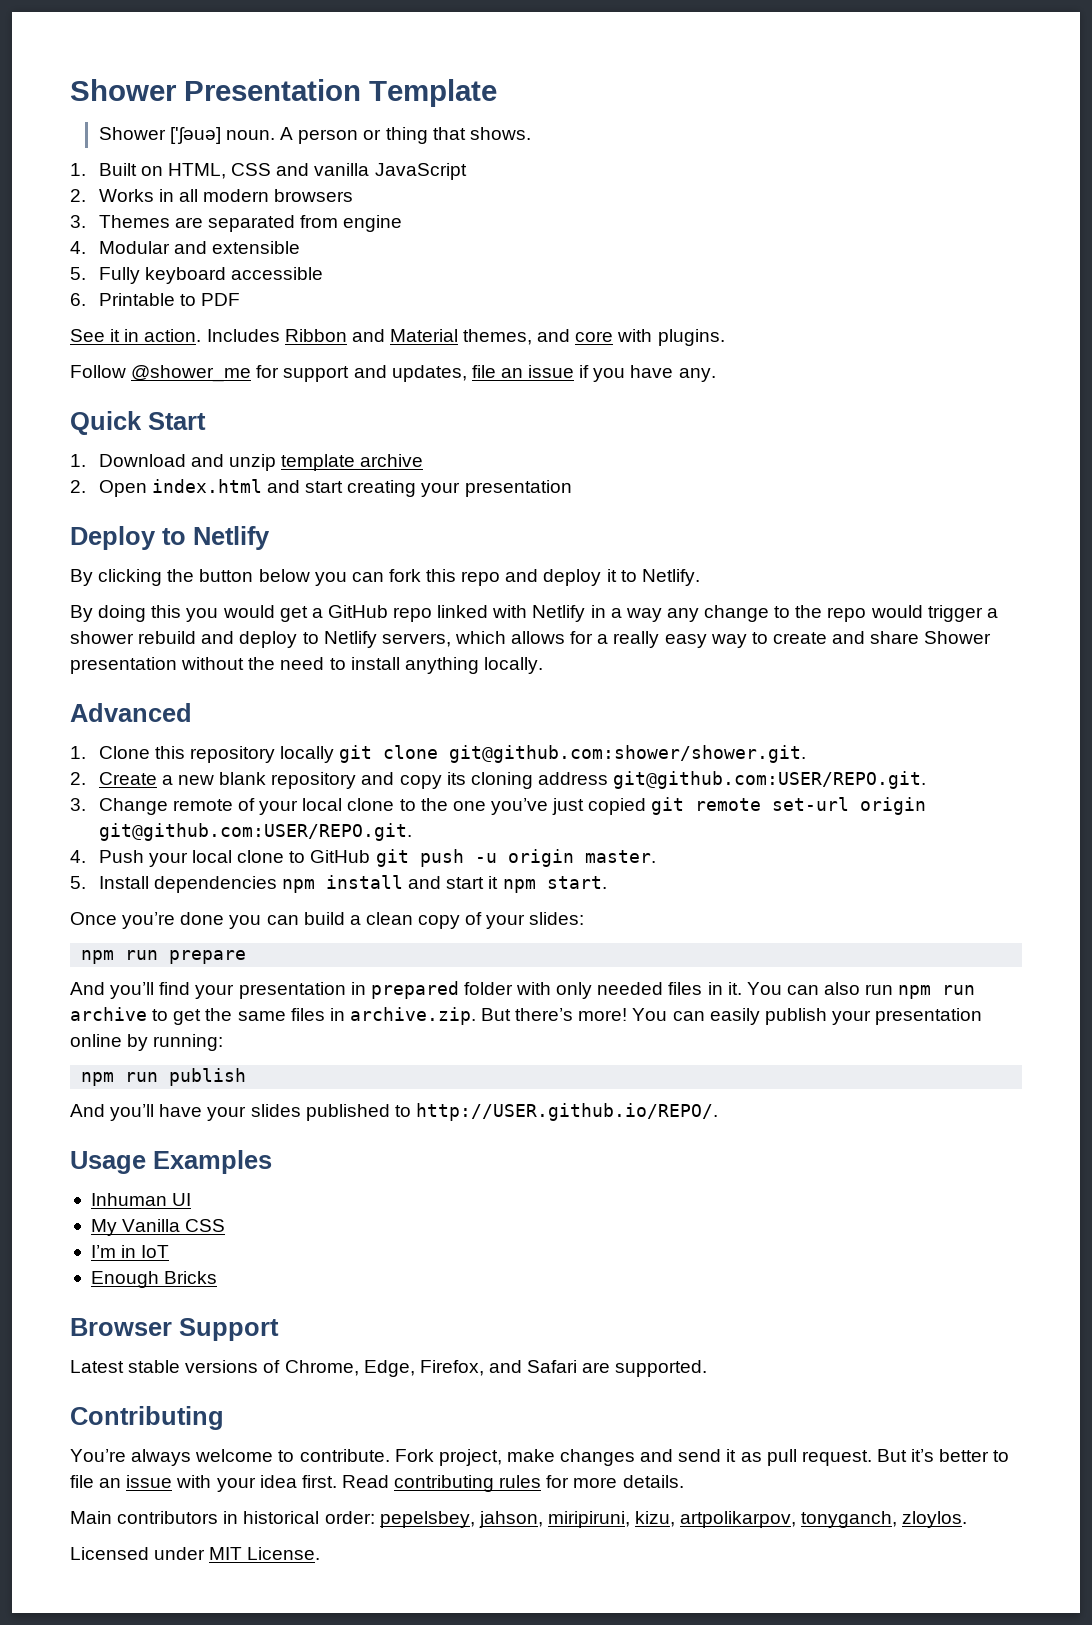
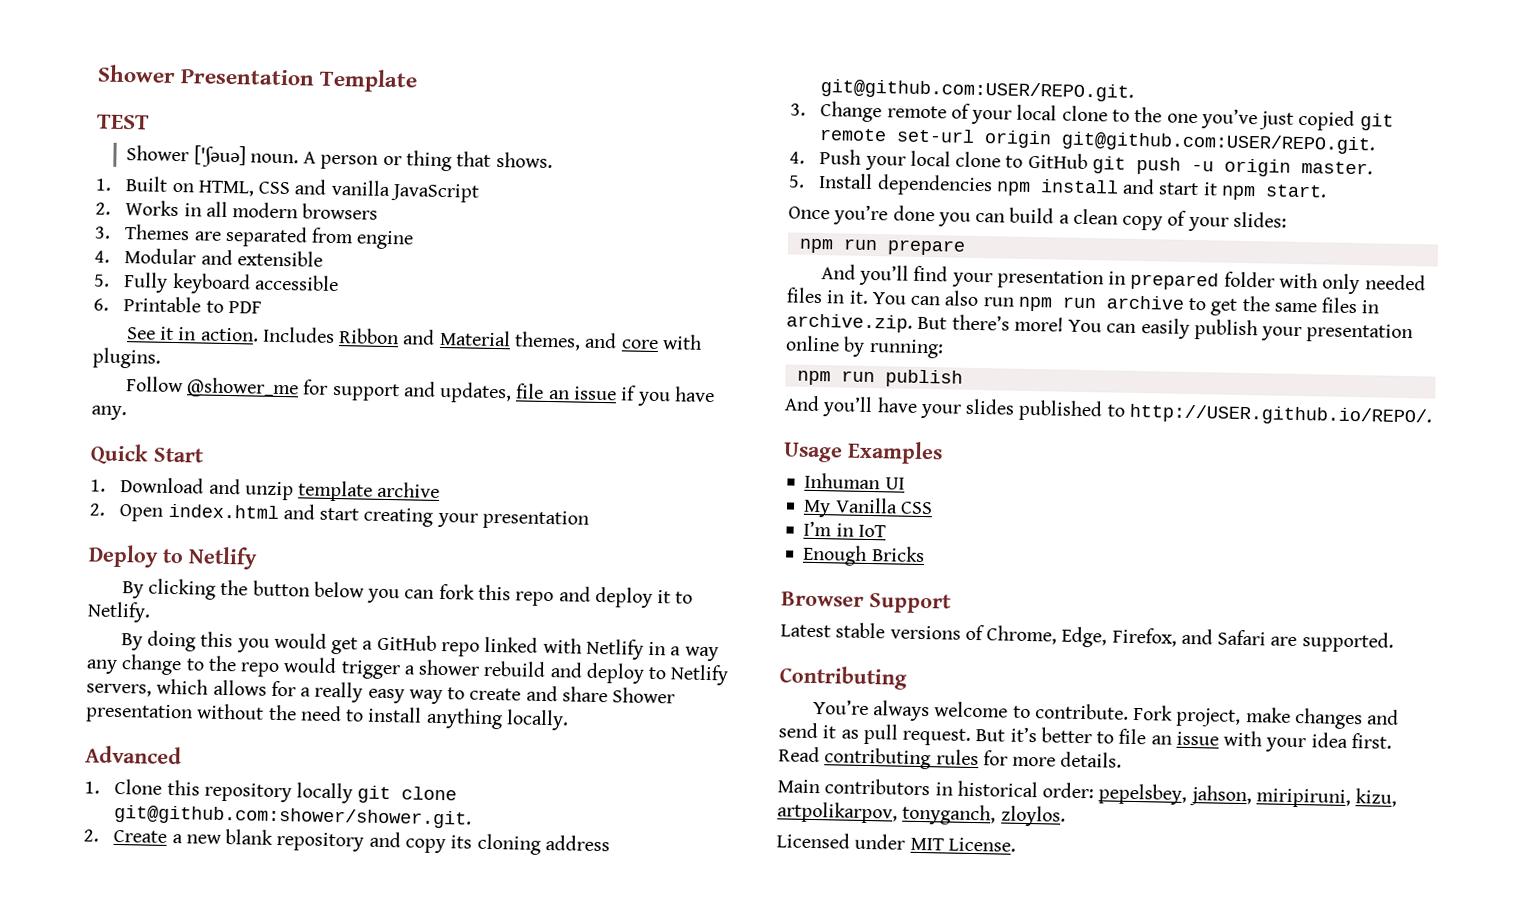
(497, 93) none -> [96,114,150,130] // TEST

